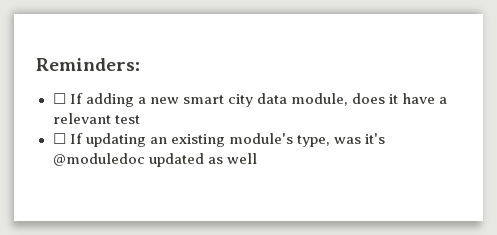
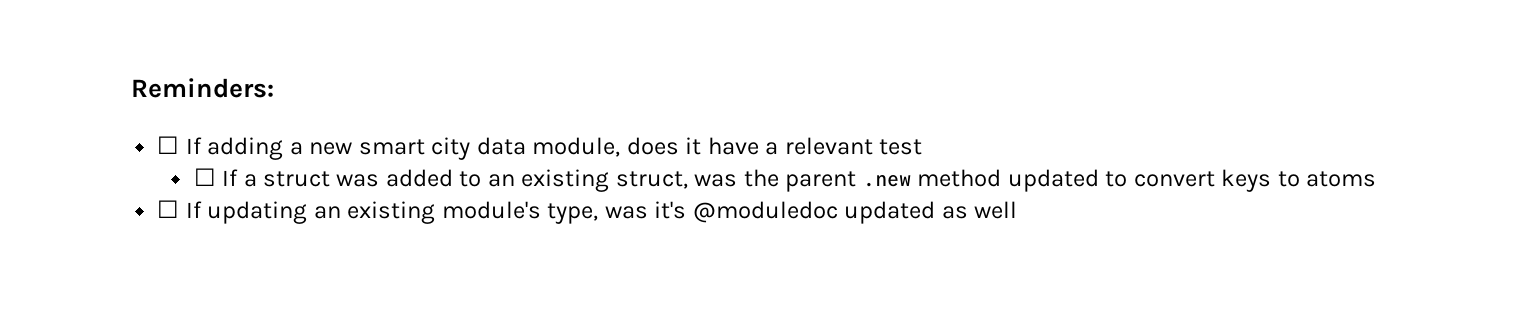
(140, 119) none -> [193,168,1377,192] // ☐ If a struct was added to an existing struct, was the parent .new method updated to convert keys to atoms

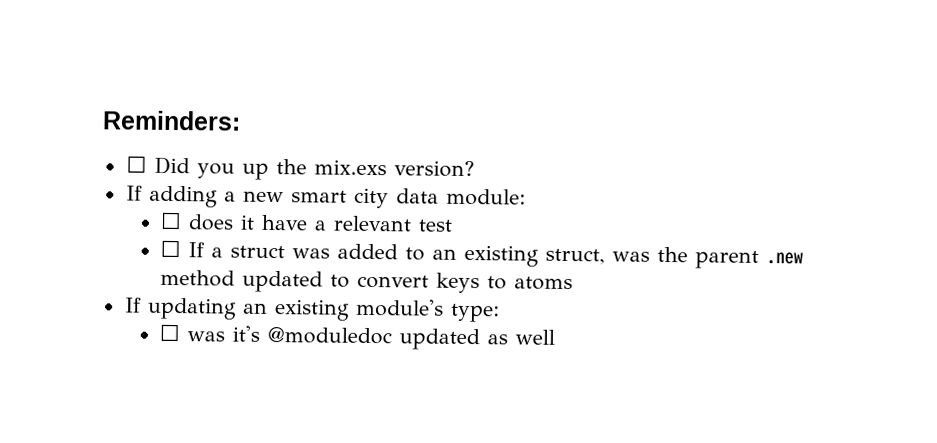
(180, 145) none -> [153,156,475,180] Did you up the mix.exs version? //
[532,137,621,157] module, -> [445,188,526,206] [159,211,182,230] module: // ☐
[157,200,180,218] ☐ -> (573, 283) none
[547,203,599,224] type, -> [449,303,500,323] [158,323,180,342] type: // ☐

